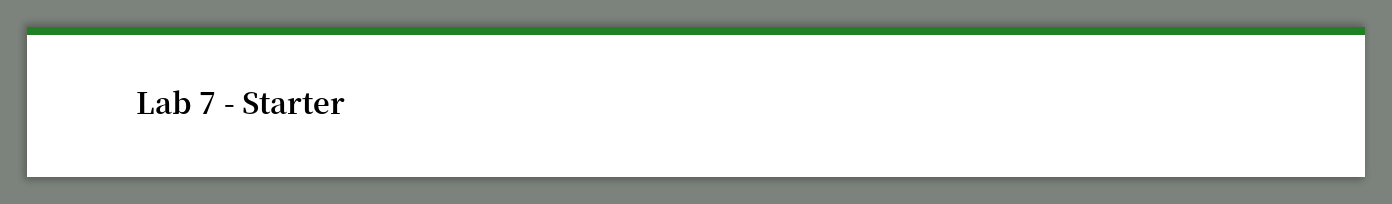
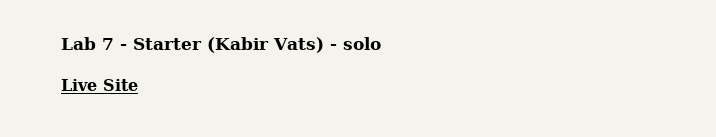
(346, 103) none -> [207,37,381,53] [61,79,138,91] (Kabir Vats) - solo // Live Site

